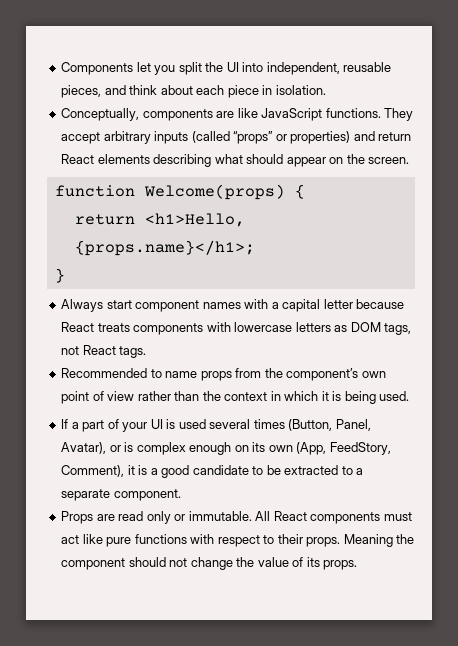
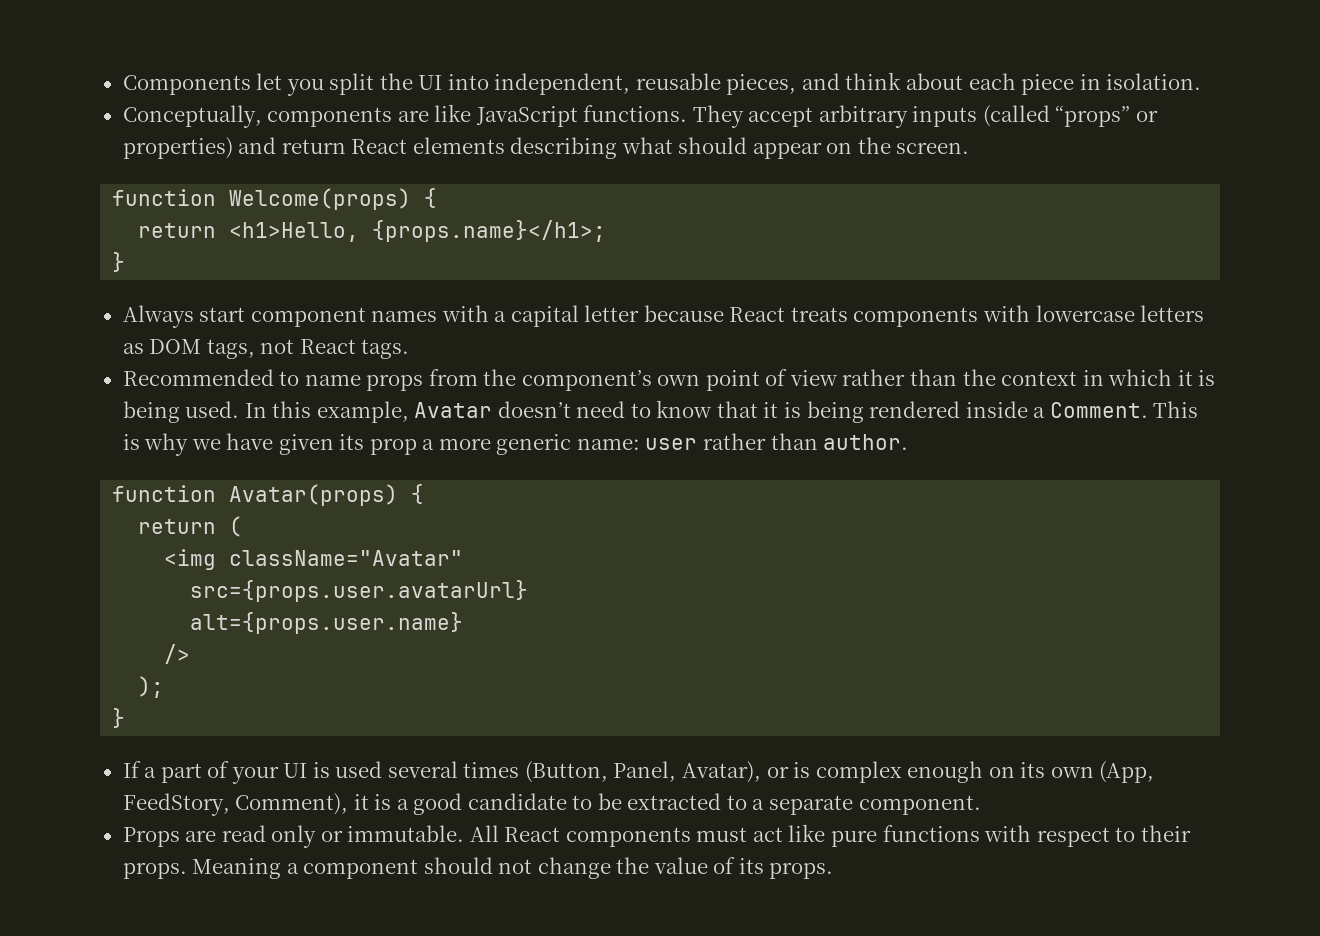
(410, 396) none -> [244,400,1199,423] [122,433,909,456] [112,484,425,506] [138,516,243,537] [164,549,464,570] [190,580,529,602] [190,612,464,634] [164,644,191,664] [138,676,165,698] [112,708,126,728] In this example, Avatar doesn’t need to know that it is being rendered inside a Comment. This is why we have given its prop a more generic name: user rather than author. // function Avatar(props) { // return ( // <img className="Avatar" // src={props.user.avatarUrl} // alt={props.user.name} // /> // ); // }
[396,534,415,544] the -> [286,863,299,874] a

